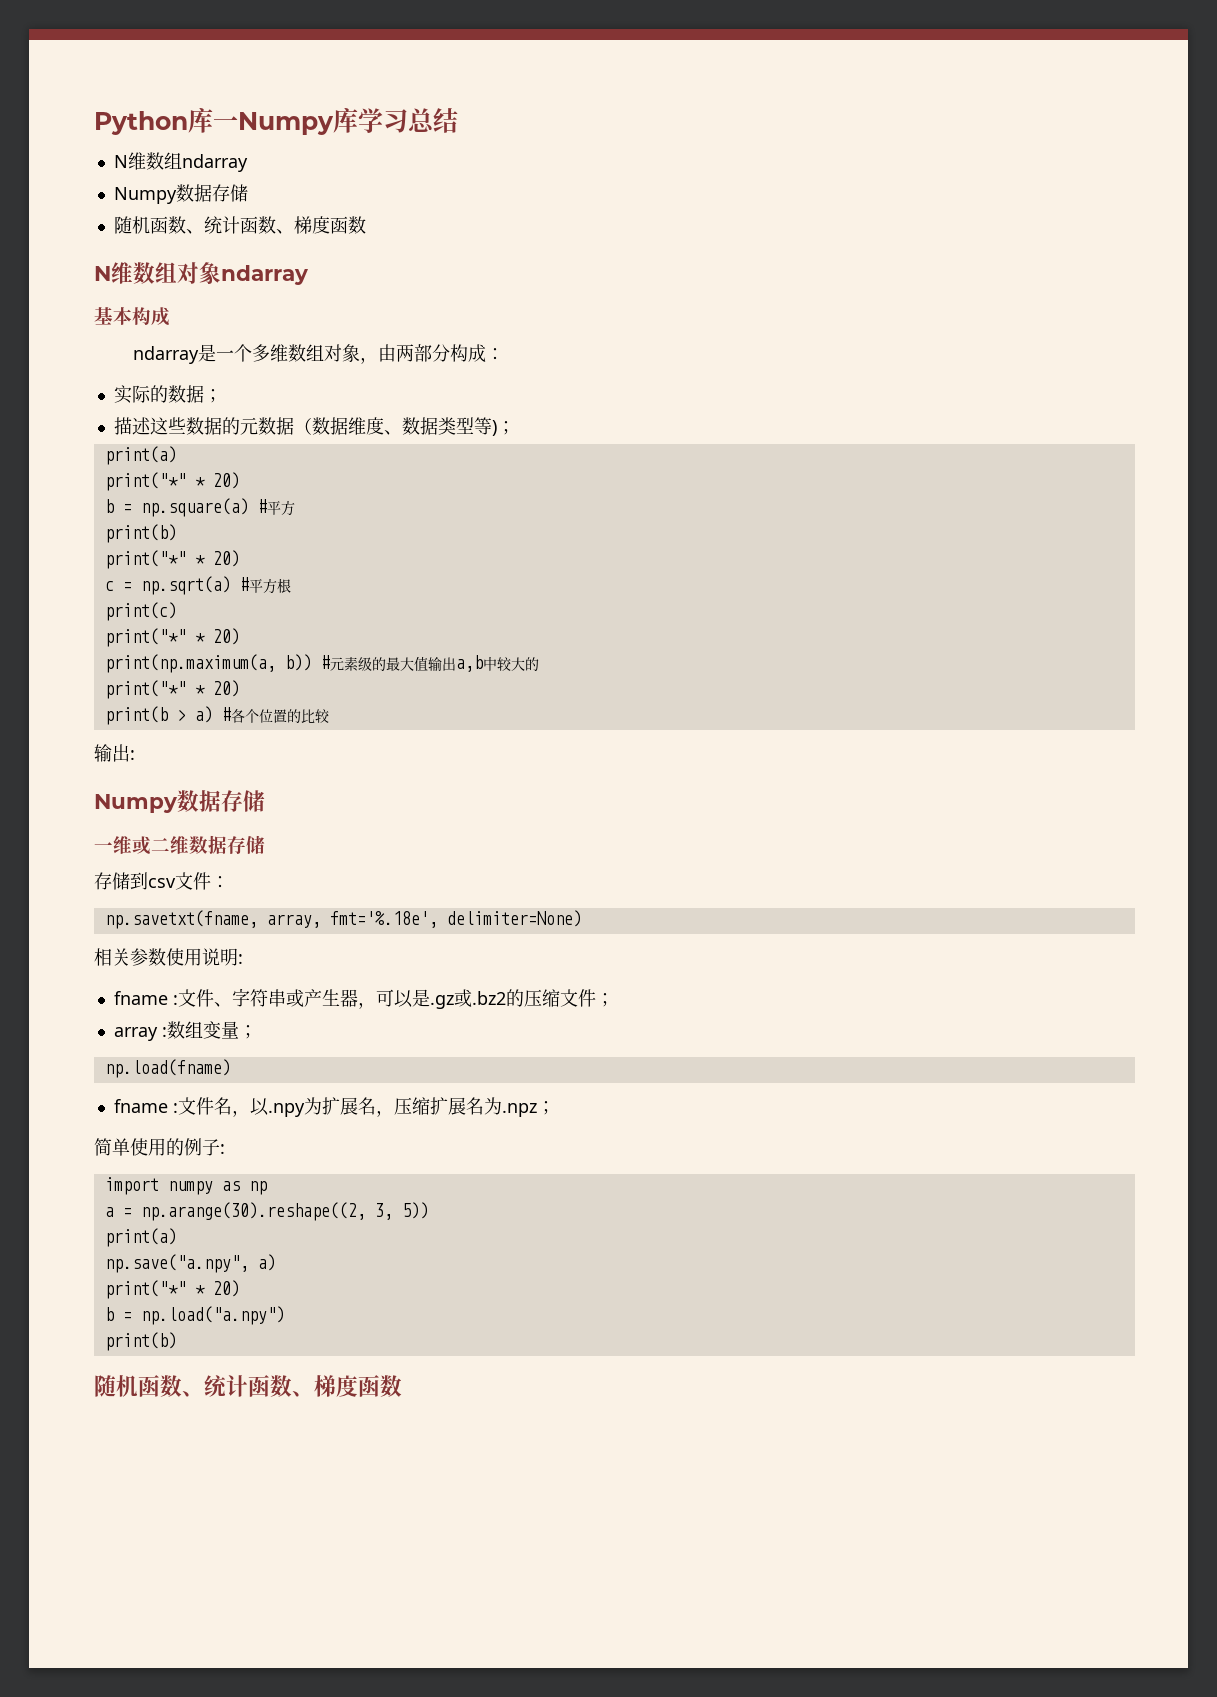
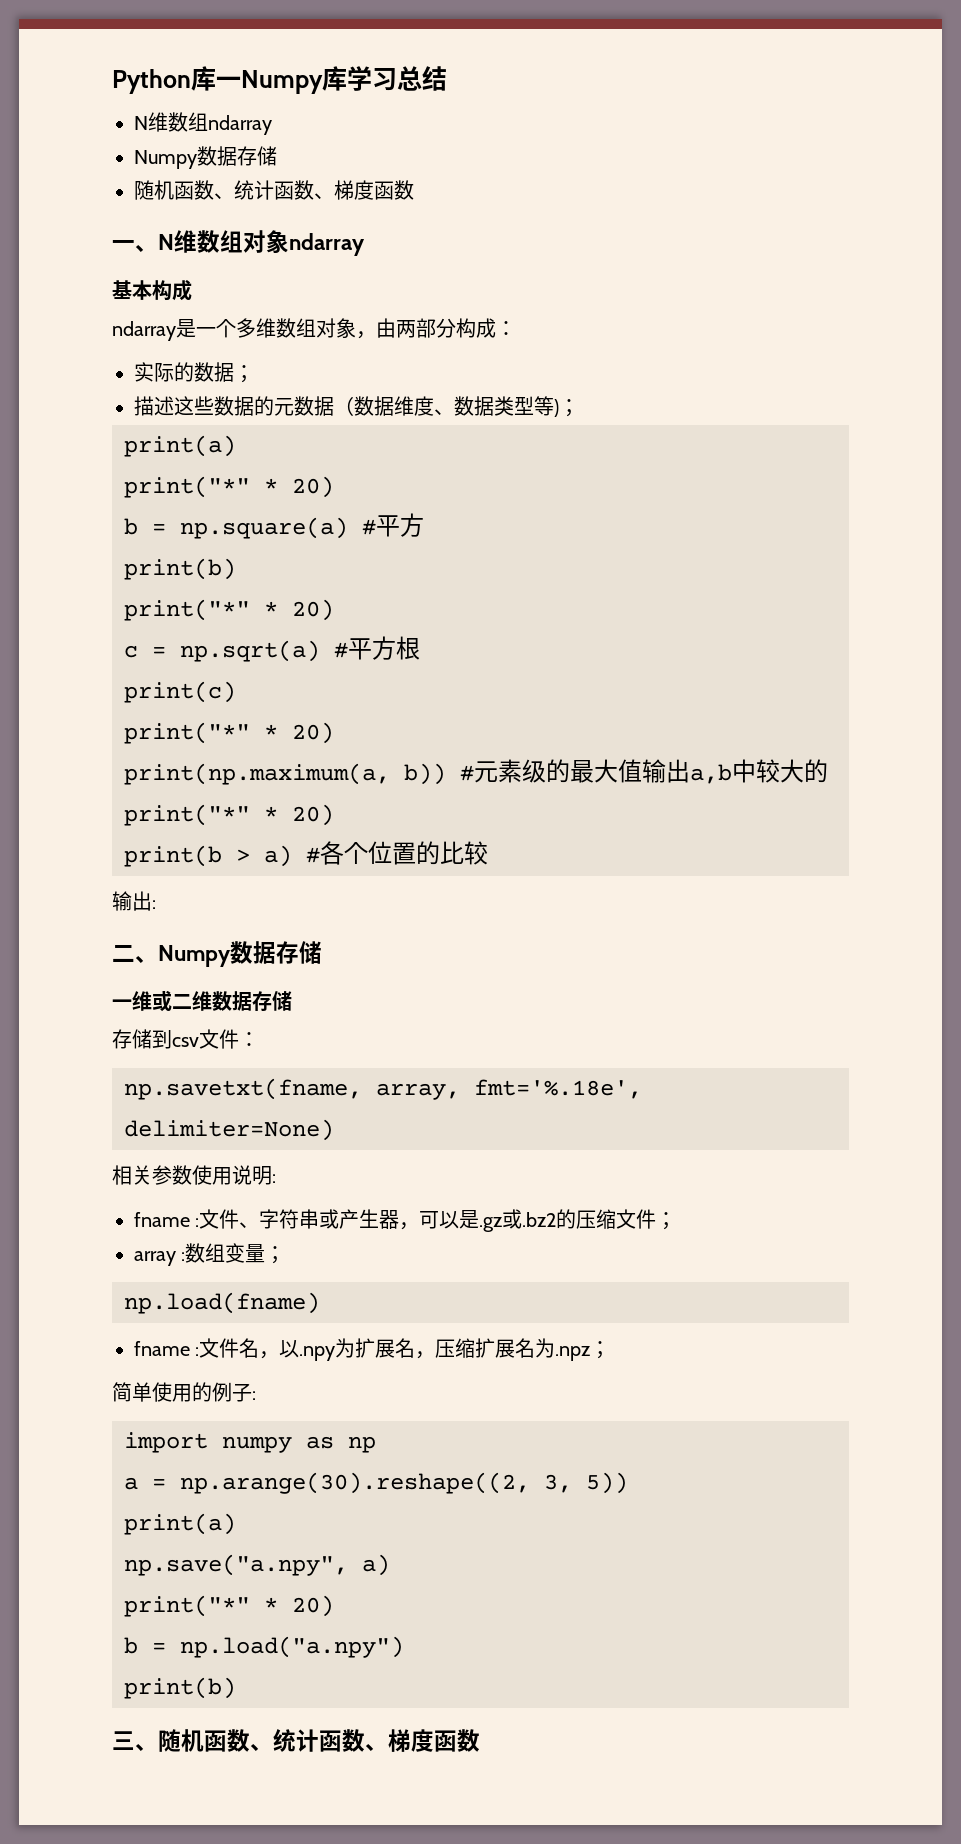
(366, 225) none -> [112,240,158,252] 一、
(135, 755) none -> [112,945,158,963] 二、
(177, 1341) none -> [112,1731,158,1751] 三、

